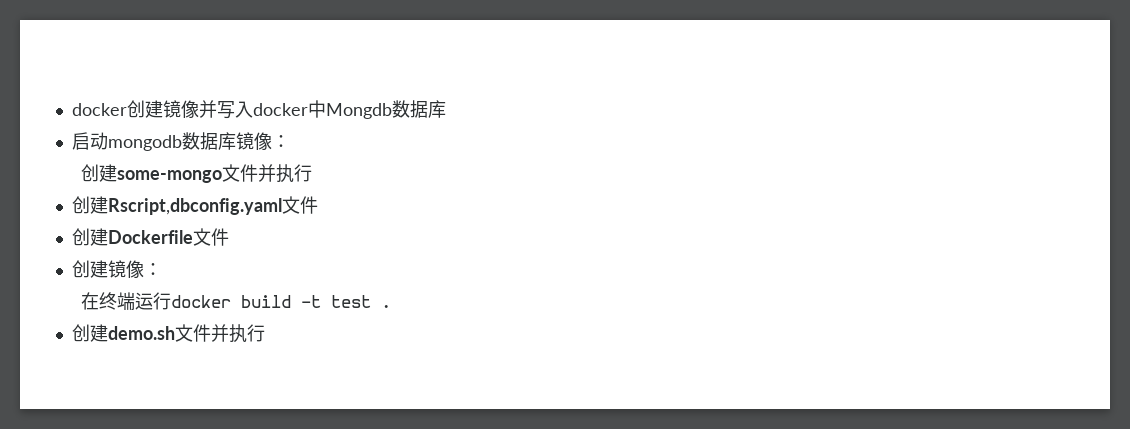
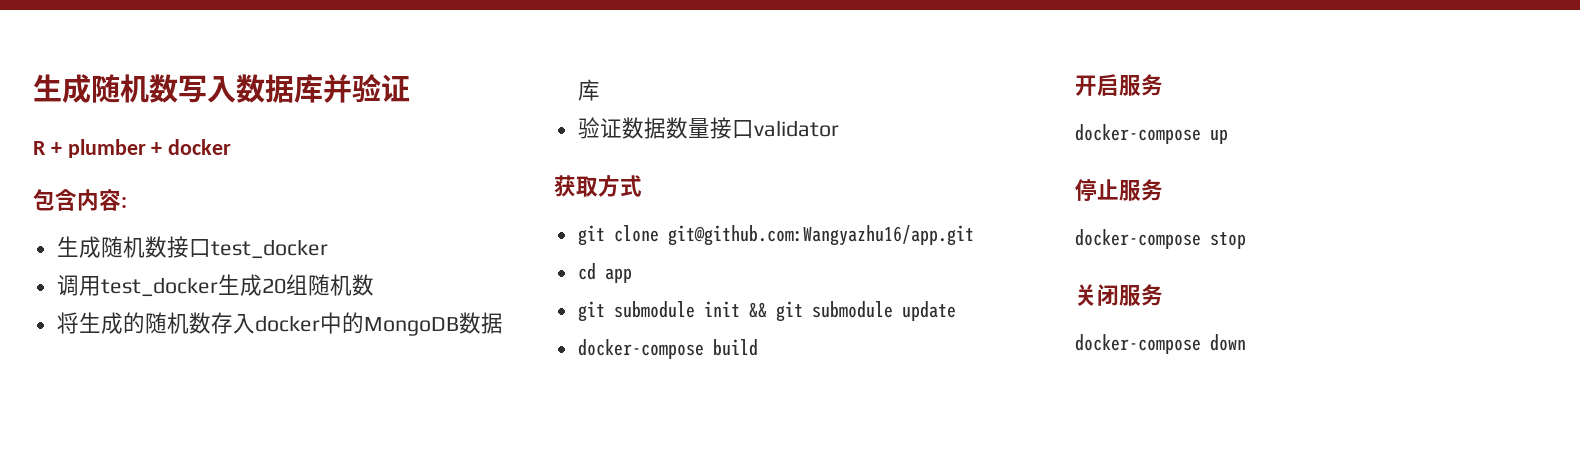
[71,100,235,119] docker创建镜像并写 -> [33,74,410,103] [33,139,232,158] [33,189,127,211] [56,236,328,259] [56,274,374,297] [56,312,233,334] 生成随机数写入数据库并验证 // R + plumber + docker // 包含内容: // 生成随机数接口test_docker // 调用test_docker生成20组随机数 // 将生成的随机数存
[325,103,392,119] Mongdb -> [341,312,459,336] 的MongoDB
[71,132,290,151] [81,164,313,183] [71,196,318,215] [71,228,229,246] [71,260,162,278] [81,292,392,310] [71,324,265,343] 启动mongodb数据库镜像： // 创建some-mongo文件并执行 // 创建Rscript,dbconfig.yaml文件 // 创建Dockerfile文件 // 创建镜像： // 在终端运行docker build -t test . // 创建demo.sh文件并执行 -> [577,117,839,139] [554,175,642,197] [577,225,974,246] [577,263,632,283] [577,301,956,322] [577,339,758,359] [1075,74,1163,96] [1075,124,1228,144] [1075,179,1163,201] [1075,229,1246,249] [1075,284,1163,306] [1075,334,1246,354] 验证数据数量接口validator // 获取方式 // git clone git@github.com:Wangyazhu16/app.git // cd app // git submodule init && git submodule update // docker-compose build // 开启服务 // docker-compose up // 停止服务 // docker-compose stop // 关闭服务 // docker-compose down

